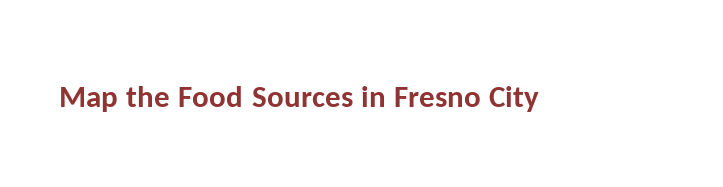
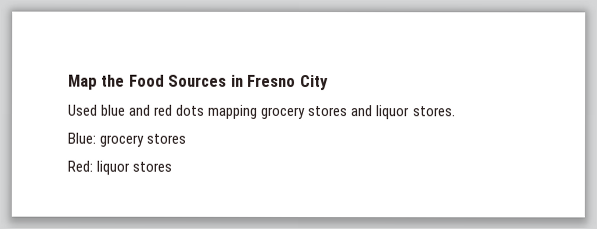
(540, 99) none -> [67,104,456,120] [67,132,187,147] [67,160,173,175] // Used blue and red dots mapping grocery stores and liquor stores. // Blue: grocery stores // Red: liquor stores

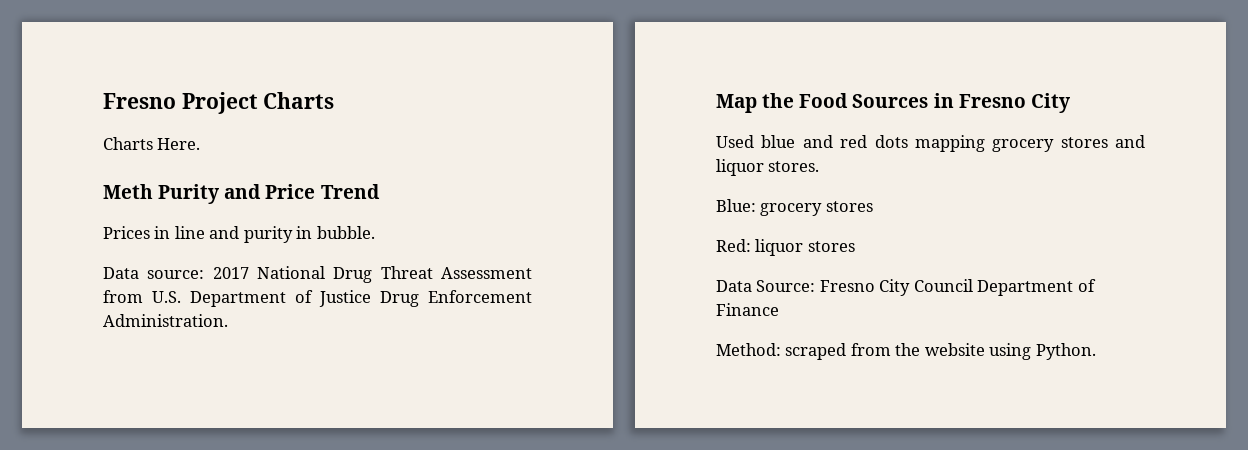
(68, 82) none -> [103,92,335,114] [103,137,201,150] [103,184,380,204] [103,226,375,243] [103,266,532,283] [103,290,532,307] [103,314,228,327] Fresno Project Charts // Charts Here. // Meth Purity and Price Trend // Prices in line and purity in bubble. // Data source: 2017 National Drug Threat Assessment from U.S. Department of Justice Drug Enforcement Administration. //
(173, 166) none -> [716,279,1096,296] [716,303,779,316] [716,343,1096,360] // Data Source: Fresno City Council Department of Finance // Method: scraped from the website using Python.

